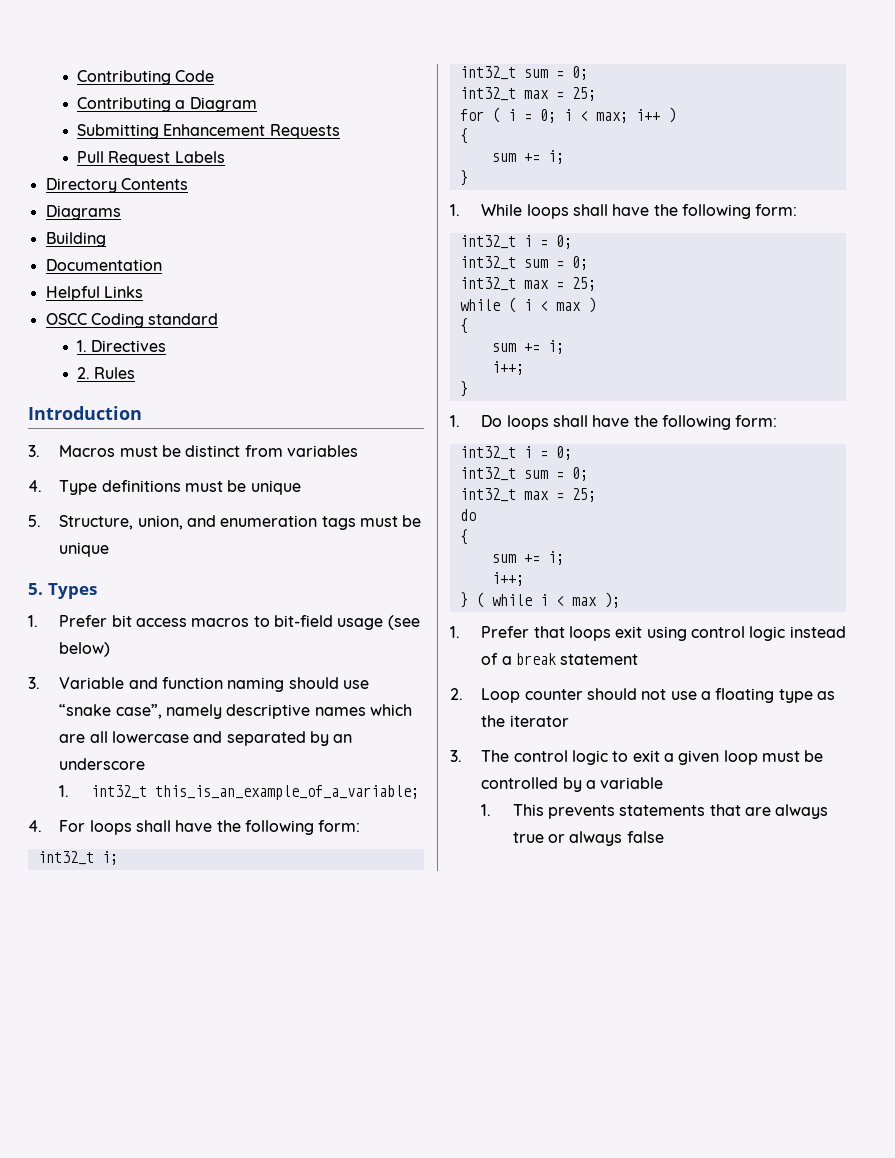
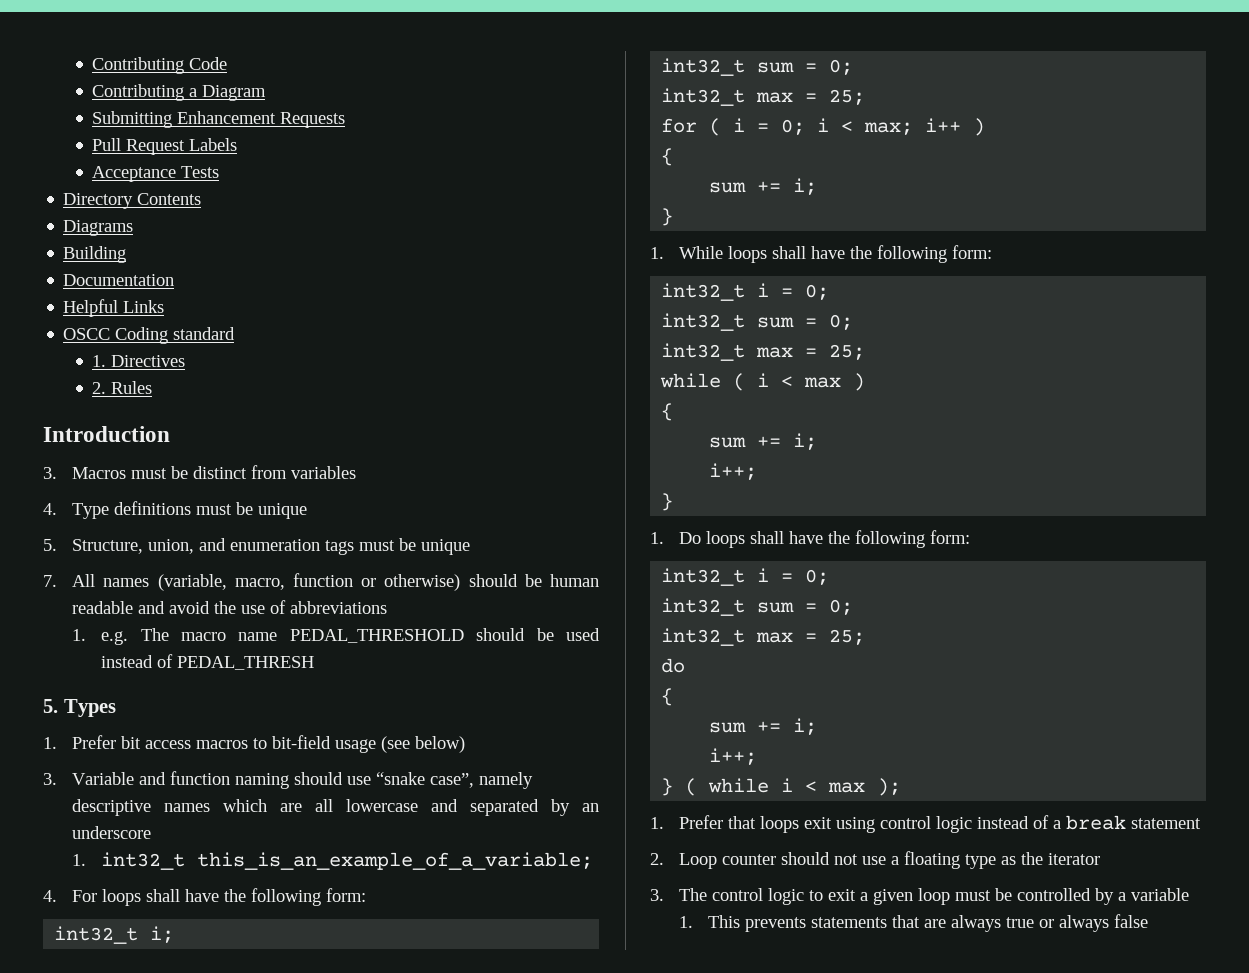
(225, 157) none -> [92,166,220,182] // Acceptance Tests
(110, 549) none -> [43,573,600,591] [72,600,388,614] [72,628,600,645] [101,654,315,670] // 7. All names (variable, macro, function or otherwise) should be human readable and avoid the use of abbreviations // 1. e.g. The macro name PEDAL_THRESHOLD should be used instead of PEDAL_THRESH

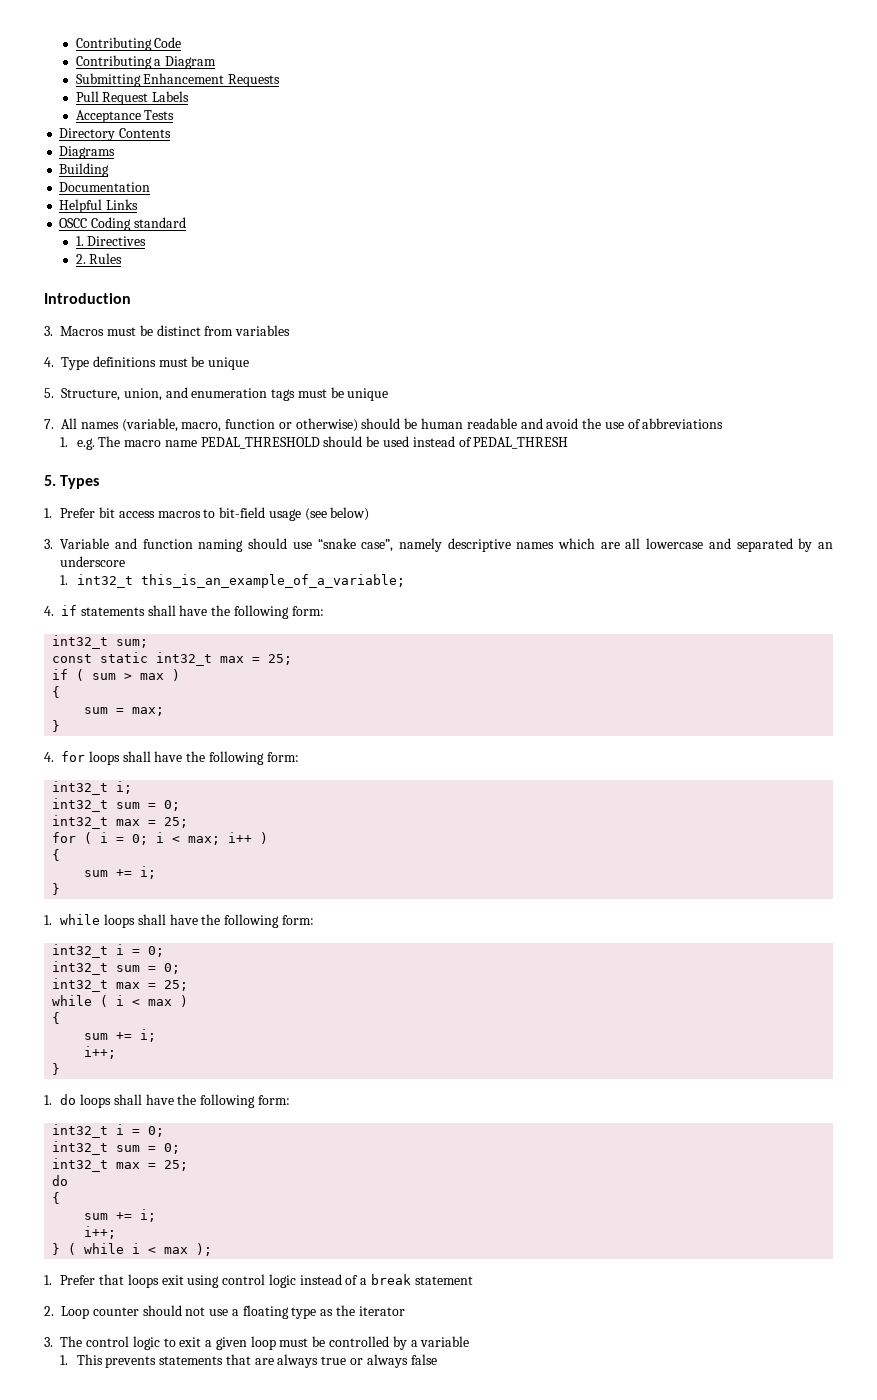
[72,890,98,902] For -> [61,605,324,619] [52,635,149,649] [52,652,293,666] [52,669,181,681] [52,686,61,698] [84,707,165,716] [52,720,61,732] [44,751,85,762] if statements shall have the following form: // int32_t sum; // const static int32_t max = 25; // if ( sum > max ) // { // sum = max; // } // 4. for
[679,246,724,259] While -> [60,914,101,925] while
[679,532,702,544] Do -> [60,1094,77,1105] do

